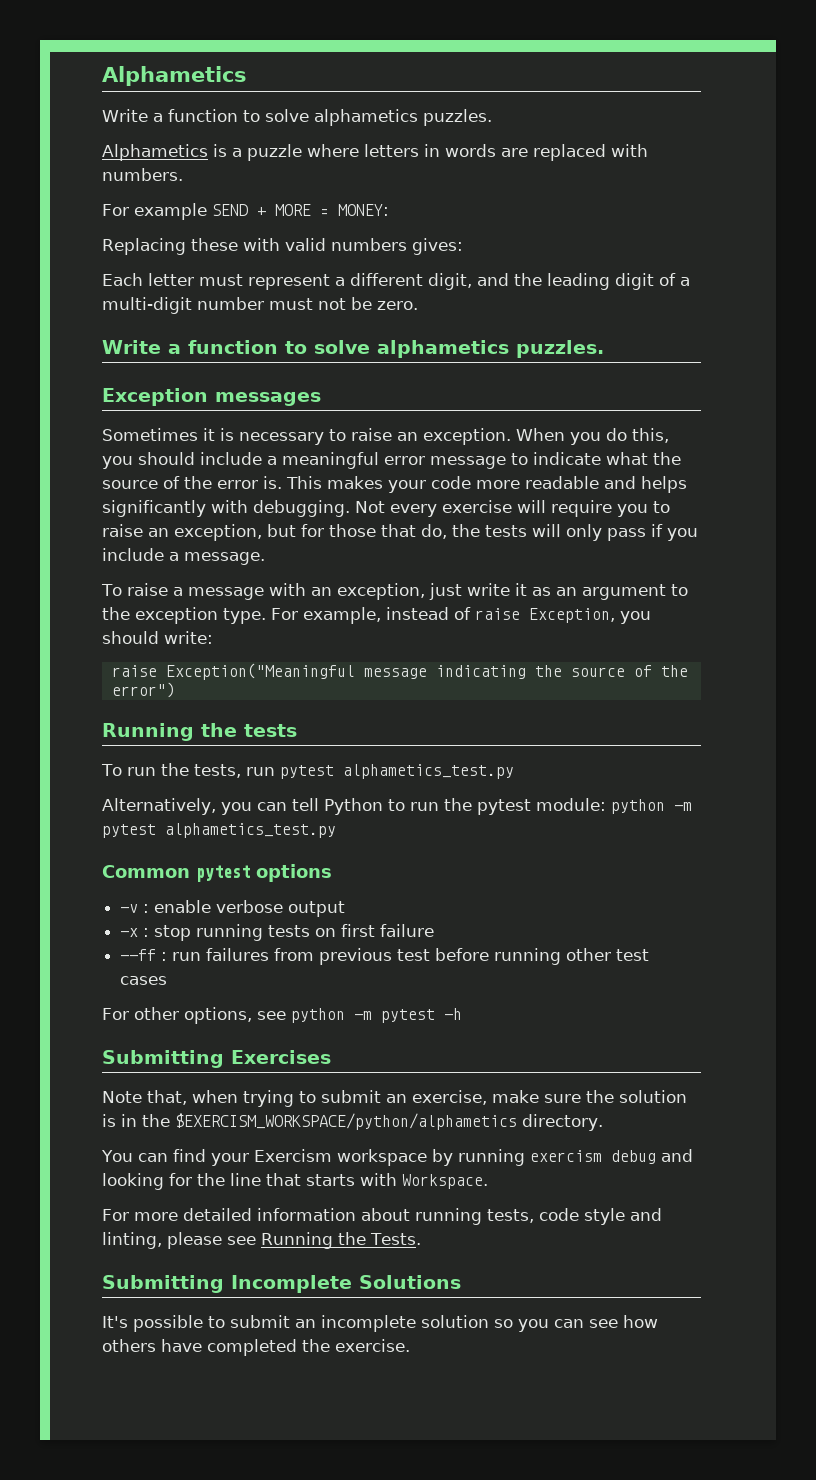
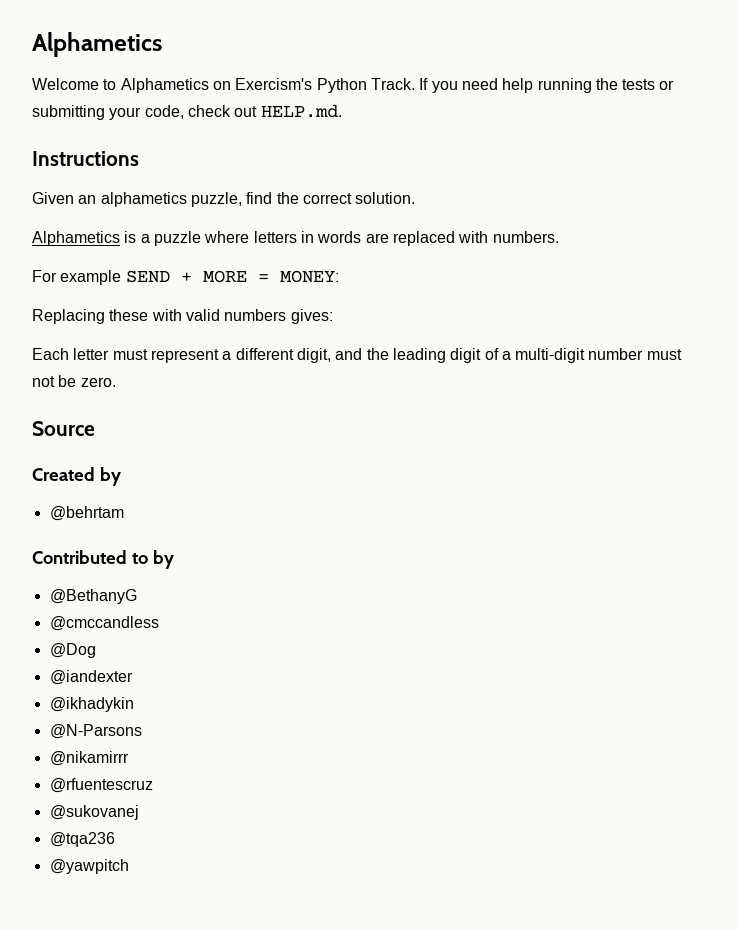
[102,109,492,126] Write a function to solve alphametics puzzles. -> [32,78,675,93] [32,104,342,120] [32,151,139,166] [32,192,416,207] Welcome to Alphametics on Exercism's Python Track. If you need help running the tests or submitting your code, check out HELP.md. // Instructions // Given an alphametics puzzle, find the correct solution.
[102,340,604,358] [102,388,321,406] [102,428,669,445] [102,452,681,469] [102,476,687,493] [102,500,670,517] [102,524,698,541] [102,548,265,565] [101,583,688,600] [102,607,651,624] [102,631,213,644] [111,663,688,680] [111,682,175,698] [102,723,297,741] [101,763,514,779] [102,798,692,815] [102,823,336,838] [102,864,332,882] [120,900,346,917] [120,924,435,941] [120,948,650,965] [120,976,168,985] [102,1007,462,1024] [102,1050,331,1068] [102,1090,687,1107] [102,1113,603,1131] [101,1149,693,1166] [102,1173,488,1190] [102,1208,662,1225] [102,1232,421,1249] [102,1275,461,1293] [102,1315,658,1332] [102,1339,410,1356] Write a function to solve alphametics puzzles. // Exception messages // Sometimes it is necessary to raise an exception. When you do this, you should include a meaningful error message to indicate what the source of the error is. This makes your code more readable and helps significantly with debugging. Not every exercise will require you to raise an exception, but for those that do, the tests will only pass if you include a message. // To raise a message with an exception, just write it as an argument to the exception type. For example, instead of raise Exception, you should write: // raise Exception("Meaningful message indicating the source of the error") // Running the tests // To run the tests, run pytest alphametics_test.py // Alternatively, you can tell Python to run the pytest module: python -m pytest alphametics_test.py // Common pytest options // -v : enable verbose output // -x : stop running tests on first failure // --ff : run failures from previous test before running other test cases // For other options, see python -m pytest -h // Submitting Exercises // Note that, when trying to submit an exercise, make sure the solution is in the $EXERCISM_WORKSPACE/python/alphametics directory. // You can find your Exercism workspace by running exercism debug and looking for the line that starts with Workspace. // For more detailed information about running tests, code style and linting, please see Running the Tests. // Submitting Incomplete Solutions // It's possible to submit an incomplete solution so you can see how others have completed the exercise. -> [32,421,95,436] [32,467,121,486] [49,506,124,521] [32,550,174,569] [49,589,137,604] [49,616,159,631] [49,643,96,658] [49,670,133,685] [49,697,134,712] [49,724,142,739] [49,751,129,766] [49,778,153,793] [49,805,139,820] [49,832,115,847] [49,859,129,874] Source // Created by // @behrtam // Contributed to by // @BethanyG // @cmccandless // @Dog // @iandexter // @ikhadykin // @N-Parsons // @nikamirrr // @rfuentescruz // @sukovanej // @tqa236 // @yawpitch

